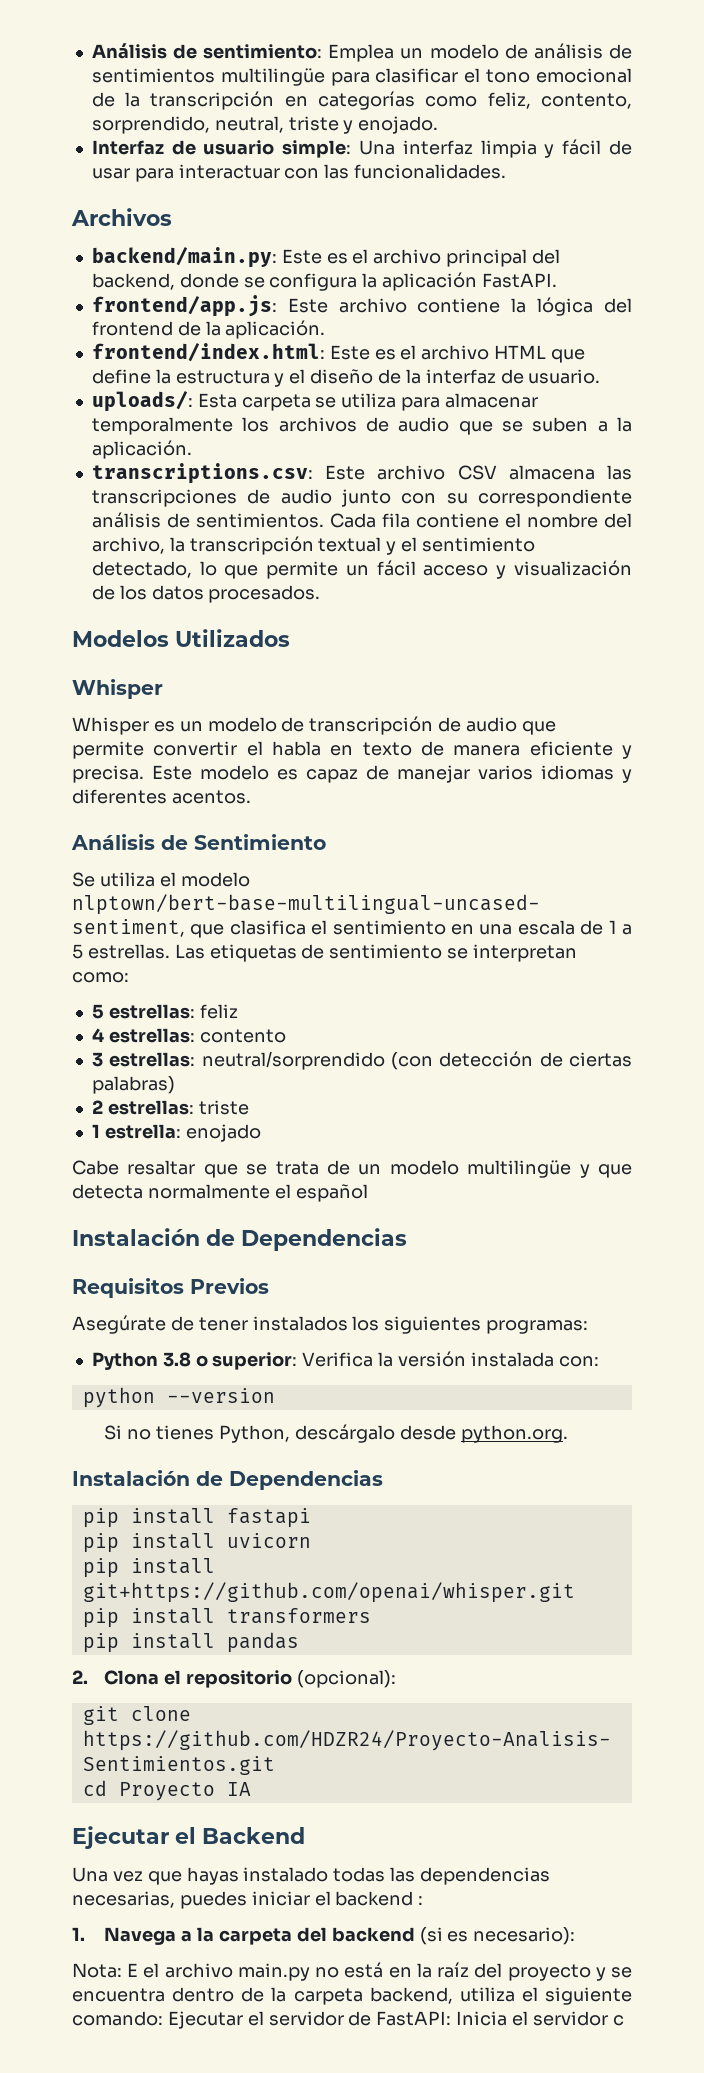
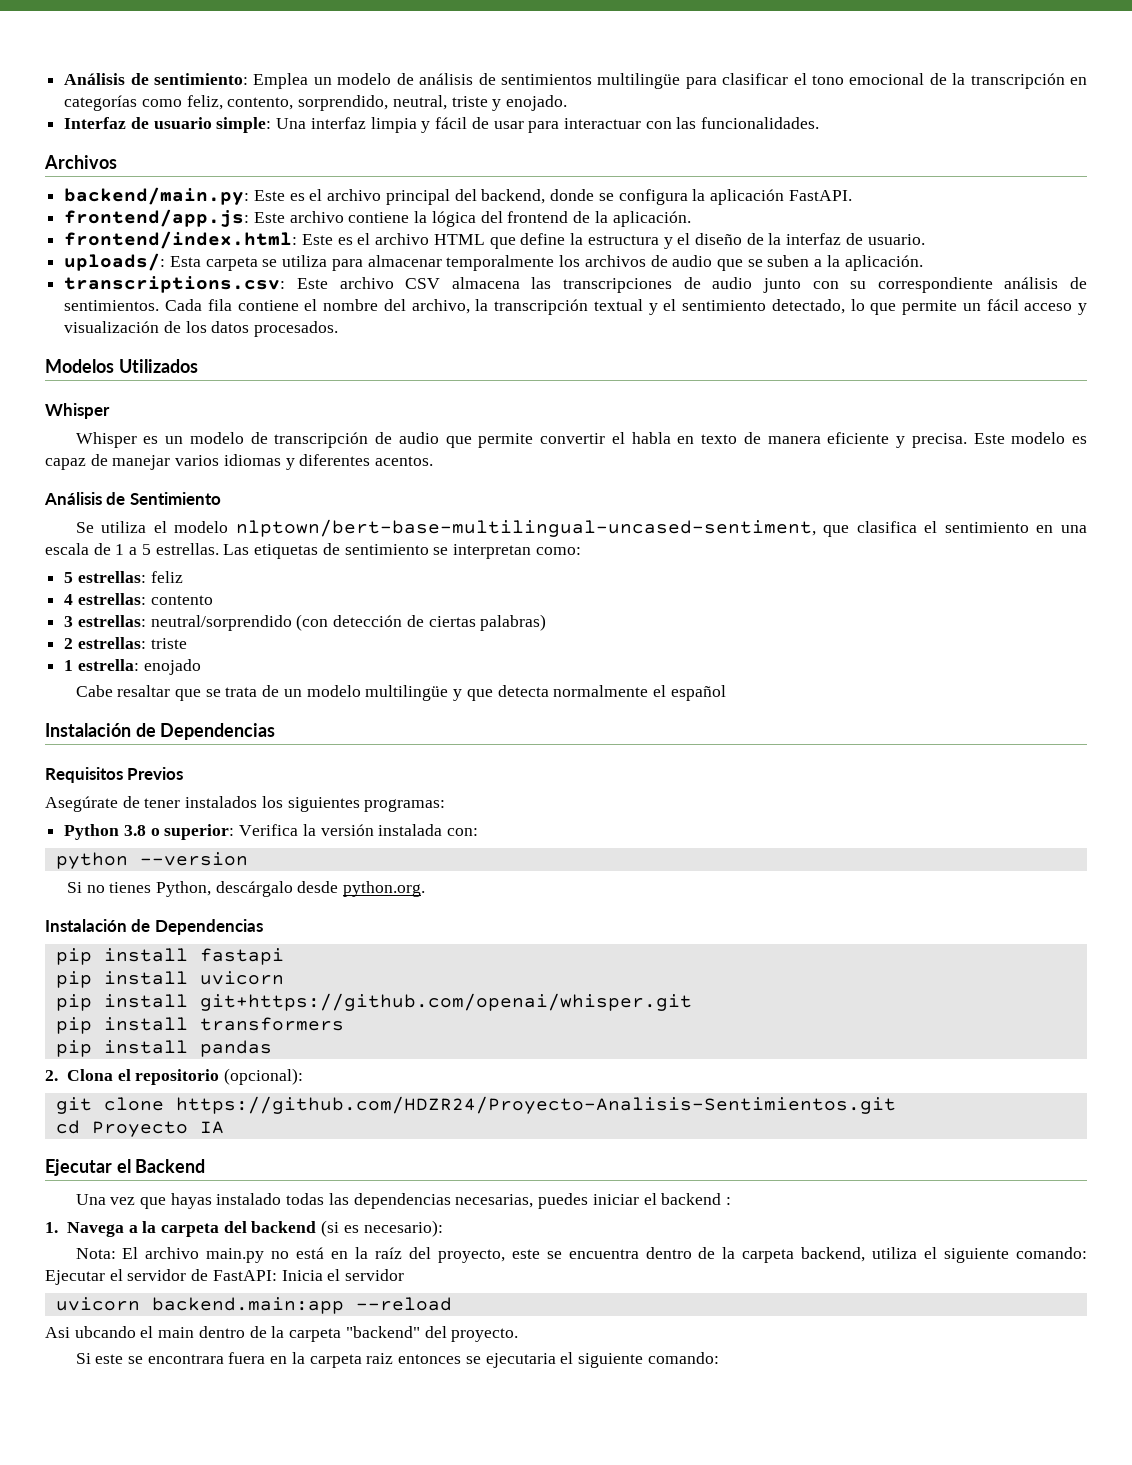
[127,1963,160,1978] E el -> [122,1247,139,1259] El
[507,1964,606,1981] proyecto y -> [437,1249,540,1263] proyecto, este
[612,2015,624,2026] c -> [55,1297,452,1314] [45,1326,519,1342] [75,1352,719,1368] // uvicorn backend.main:app --reload // Asi ubcando el main dentro de la carpeta "backend" del proyecto. // Si este se encontrara fuera en la carpeta raiz entonces se ejecutaria el siguiente comando:

